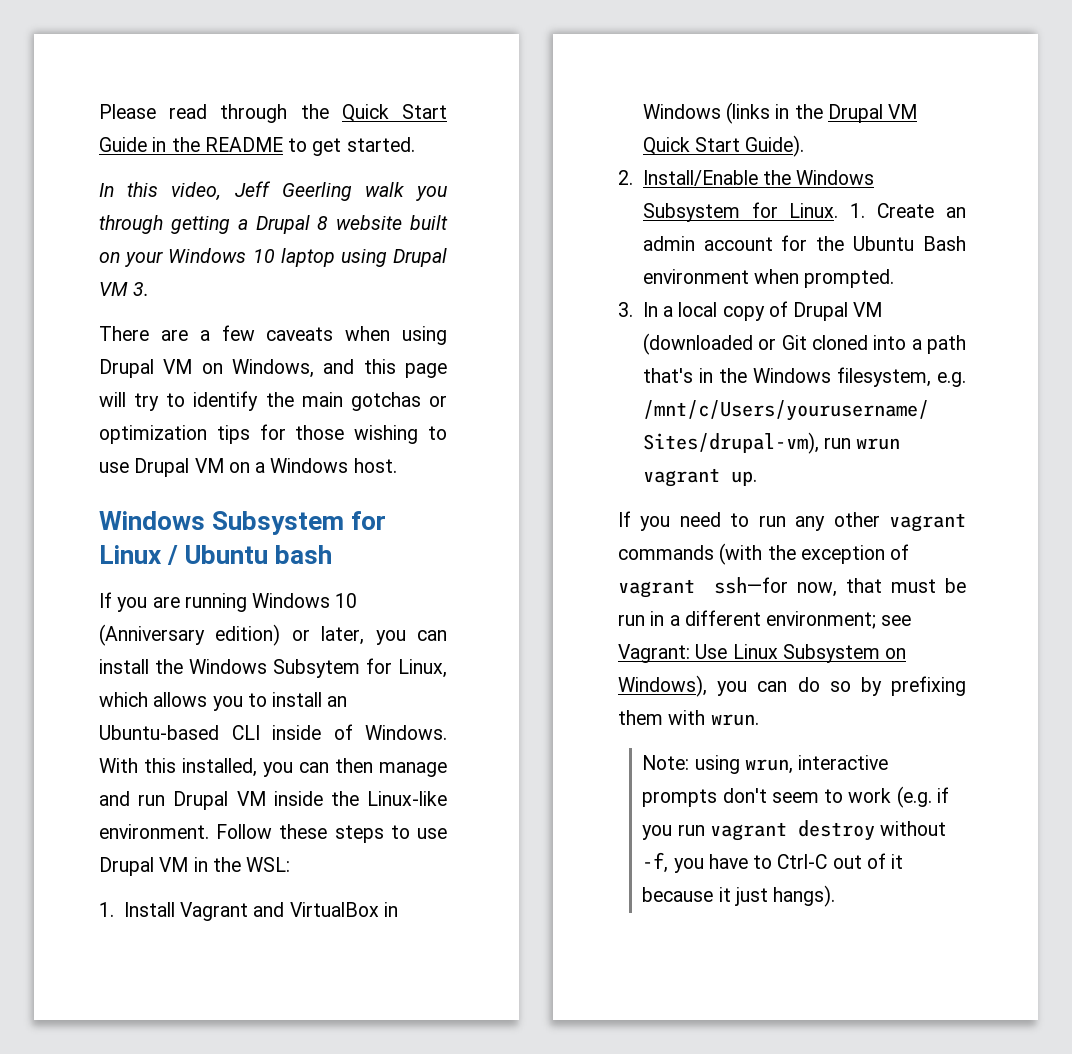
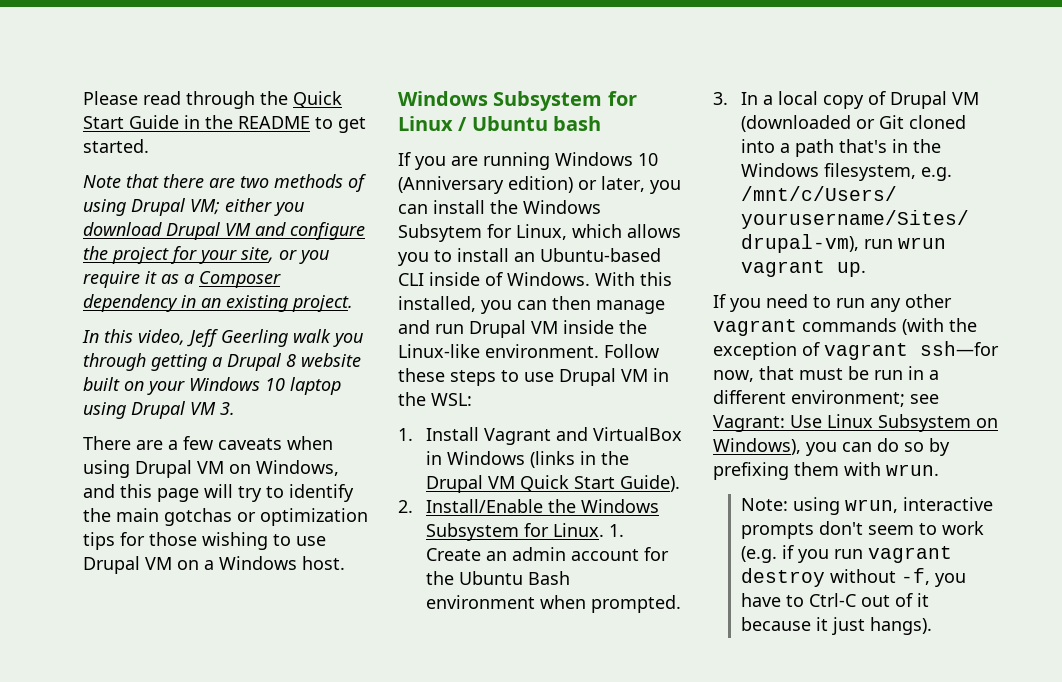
(415, 144) none -> [83,174,366,192] [83,198,304,216] [83,222,365,240] [83,246,329,264] [83,271,281,288] [83,294,353,312] // Note that there are two methods of using Drupal VM; either you download Drupal VM and configure the project for your site, or you require it as a Composer dependency in an existing project.

